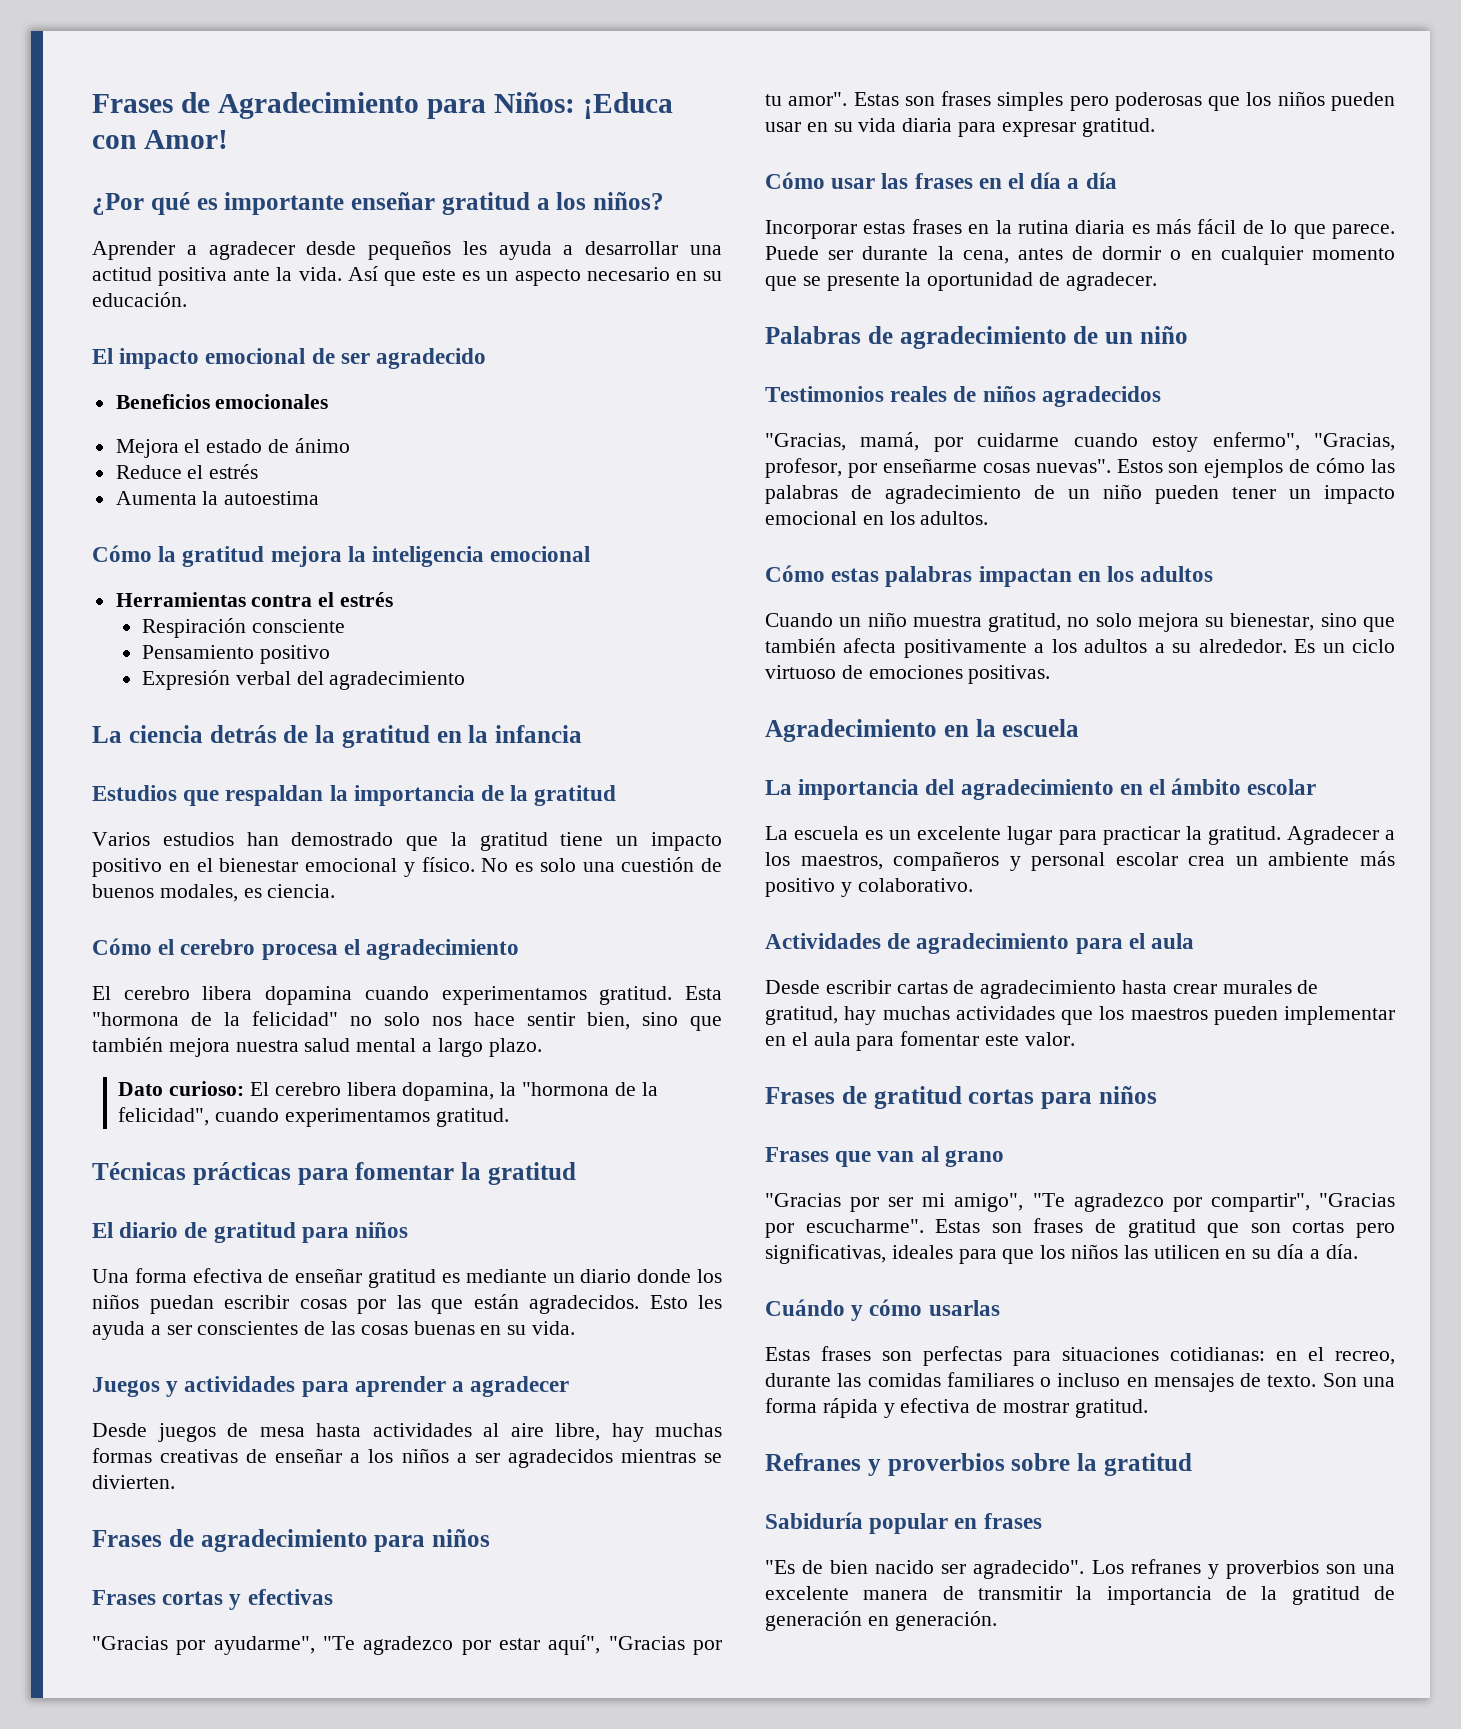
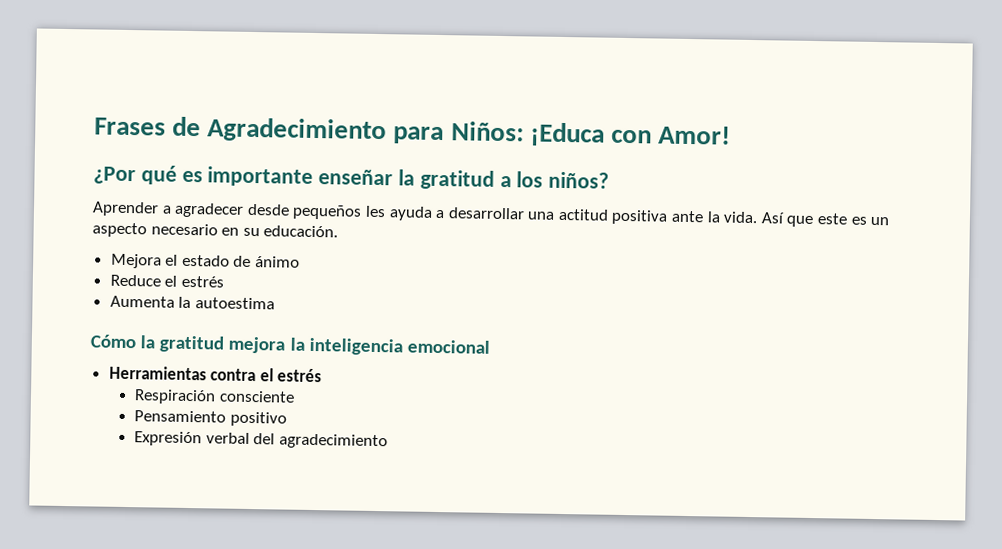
(435, 201) none -> [398,169,416,186] la
[92,348,487,369] [115,394,329,409] // El impacto emocional de ser agradecido // Beneficios emocionales -> (339, 231) none
[92,725,582,748] [92,785,617,806] [92,832,722,851] [92,857,722,877] [92,884,336,902] [92,938,520,960] [92,986,722,1005] [92,1011,722,1031] [92,1037,542,1057] [118,1081,658,1101] [118,1107,509,1127] [92,1162,576,1185] [92,1222,409,1243] [92,1268,722,1288] [92,1294,722,1314] [92,1321,576,1340] [92,1376,570,1397] [92,1423,722,1442] [92,1448,722,1468] [92,1475,175,1489] [92,1529,490,1552] [92,1589,333,1610] [92,1635,722,1655] [765,91,1395,111] [765,118,1155,137] [765,172,1117,189] [765,219,1395,239] [765,246,1395,265] [765,272,1157,291] [765,326,1188,349] [765,386,1161,407] [765,432,1395,452] [765,458,1395,478] [765,484,1395,504] [765,511,989,525] [765,565,1214,587] [765,612,1395,632] [765,638,1395,658] [765,665,1051,684] [765,719,1080,742] [765,778,1317,800] [765,826,1395,845] [765,851,1395,871] [765,878,973,897] [765,933,1195,954] [765,980,1319,999] [765,1006,1395,1025] [765,1031,1075,1051] [765,1086,1157,1109] [765,1146,1004,1167] [765,1193,1395,1212] [765,1218,1396,1238] [765,1244,1358,1264] [765,1299,1000,1321] [765,1346,1395,1366] [765,1372,1395,1392] [765,1398,1148,1418] [765,1453,1192,1476] [765,1512,1042,1534] [765,1559,1395,1579] [765,1586,1395,1605] [765,1611,997,1631] // La ciencia detrás de la gratitud en la infancia // Estudios que respaldan la importancia de la gratitud // Varios estudios han demostrado que la gratitud tiene un impacto positivo en el bienestar emocional y físico. No es solo una cuestión de buenos modales, es ciencia. // Cómo el cerebro procesa el agradecimiento // El cerebro libera dopamina cuando experimentamos gratitud. Esta "hormona de la felicidad" no solo nos hace sentir bien, sino que también mejora nuestra salud mental a largo plazo. // Dato curioso: El cerebro libera dopamina, la "hormona de la felicidad", cuando experimentamos gratitud. // Técnicas prácticas para fomentar la gratitud // El diario de gratitud para niños // Una forma efectiva de enseñar gratitud es mediante un diario donde los niños puedan escribir cosas por las que están agradecidos. Esto les ayuda a ser conscientes de las cosas buenas en su vida. // Juegos y actividades para aprender a agradecer // Desde juegos de mesa hasta actividades al aire libre, hay muchas formas creativas de enseñar a los niños a ser agradecidos mientras se divierten. // Frases de agradecimiento para niños // Frases cortas y efectivas // "Gracias por ayudarme", "Te agradezco por estar aquí", "Gracias por tu amor". Estas son frases simples pero poderosas que los niños pueden usar en su vida diaria para expresar gratitud. // Cómo usar las frases en el día a día // Incorporar estas frases en la rutina diaria es más fácil de lo que parece. Puede ser durante la cena, antes de dormir o en cualquier momento que se presente la oportunidad de agradecer. // Palabras de agradecimiento de un niño // Testimonios reales de niños agradecidos // "Gracias, mamá, por cuidarme cuando estoy enfermo", "Gracias, profesor, por enseñarme cosas nuevas". Estos son ejemplos de cómo las palabras de agradecimiento de un niño pueden tener un impacto emocional en los adultos. // Cómo estas palabras impactan en los adultos // Cuando un niño muestra gratitud, no solo mejora su bienestar, sino que también afecta positivamente a los adultos a su alrededor. Es un ciclo virtuoso de emociones positivas. // Agradecimiento en la escuela // La importancia del agradecimiento en el ámbito escolar // La escuela es un excelente lugar para practicar la gratitud. Agradecer a los maestros, compañeros y personal escolar crea un ambiente más positivo y colaborativo. // Actividades de agradecimiento para el aula // Desde escribir cartas de agradecimiento hasta crear murales de gratitud, hay muchas actividades que los maestros pueden implementar en el aula para fomentar este valor. // Frases de gratitud cortas para niños // Frases que van al grano // "Gracias por ser mi amigo", "Te agradezco por compartir", "Gracias por escucharme". Estas son frases de gratitud que son cortas pero significativas, ideales para que los niños las utilicen en su día a día. // Cuándo y cómo usarlas // Estas frases son perfectas para situaciones cotidianas: en el recreo, durante las comidas familiares o incluso en mensajes de texto. Son una forma rápida y efectiva de mostrar gratitud. // Refranes y proverbios sobre la gratitud // Sabiduría popular en frases // "Es de bien nacido ser agradecido". Los refranes y proverbios son una excelente manera de transmitir la importancia de la gratitud de generación en generación. -> (388, 441) none

